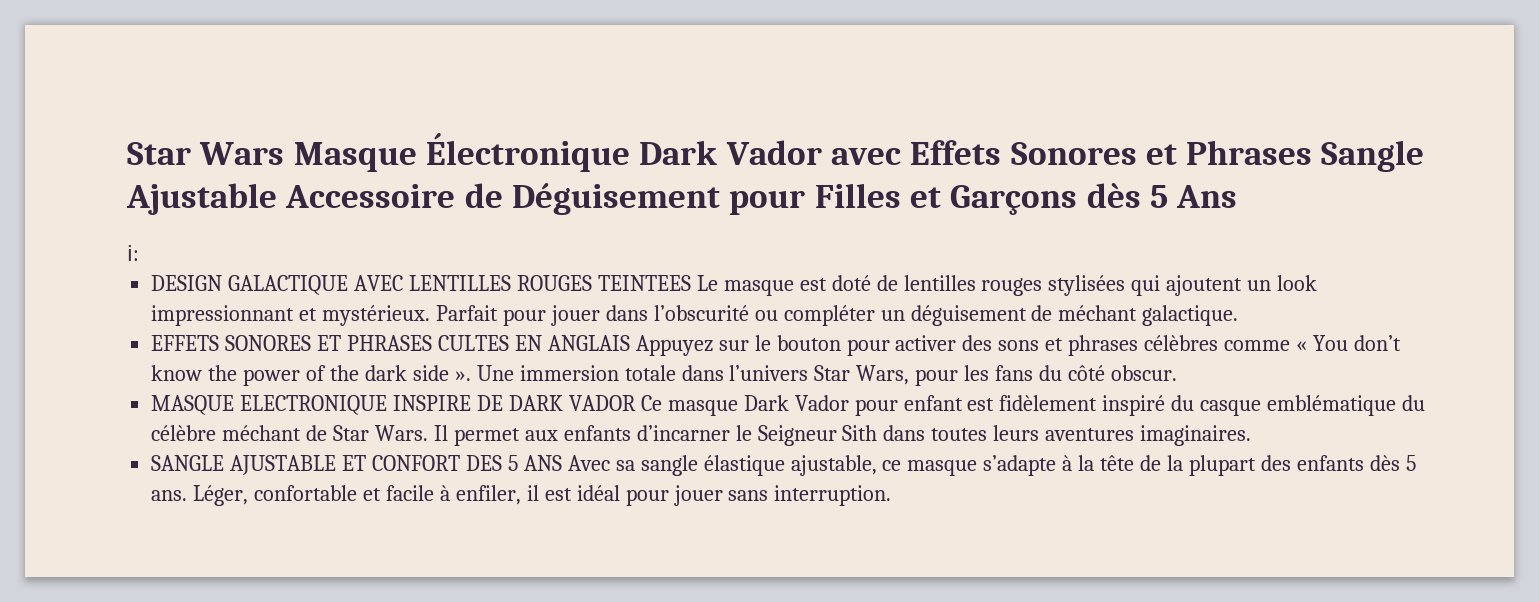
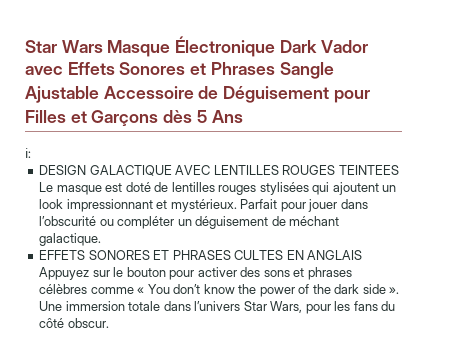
[151,395,1426,416] [151,425,1252,446] [151,455,1416,476] [151,485,892,506] // MASQUE ELECTRONIQUE INSPIRE DE DARK VADOR Ce masque Dark Vador pour enfant est fidèlement inspiré du casque emblématique du célèbre méchant de Star Wars. Il permet aux enfants d’incarner le Seigneur Sith dans toutes leurs aventures imaginaires. // SANGLE AJUSTABLE ET CONFORT DES 5 ANS Avec sa sangle élastique ajustable, ce masque s’adapte à la tête de la plupart des enfants dès 5 ans. Léger, confortable et facile à enfiler, il est idéal pour jouer sans interruption. -> (109, 323) none

